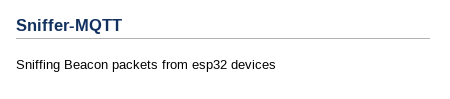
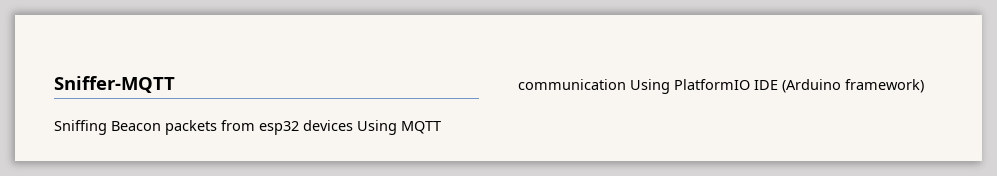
(276, 64) none -> [357,120,441,135] [518,79,924,94] Using MQTT communication Using PlatformIO IDE (Arduino framework)

